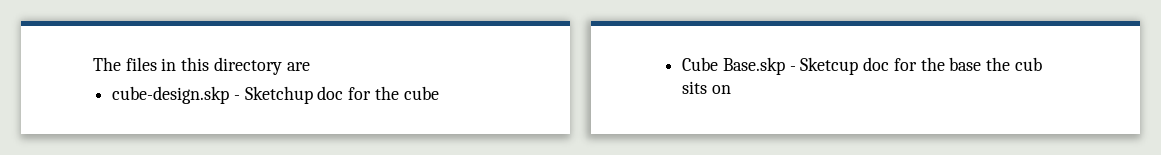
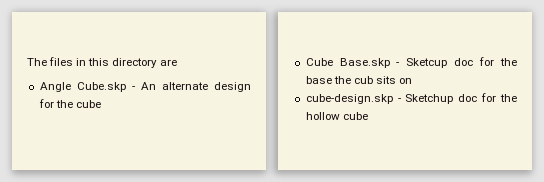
[112,86,344,104] cube-design.skp - Sketchup doc -> [39,82,251,92] Angle Cube.skp - An alternate design
(731, 89) none -> [305,93,517,104] [305,112,368,120] // cube-design.skp - Sketchup doc for the hollow cube

